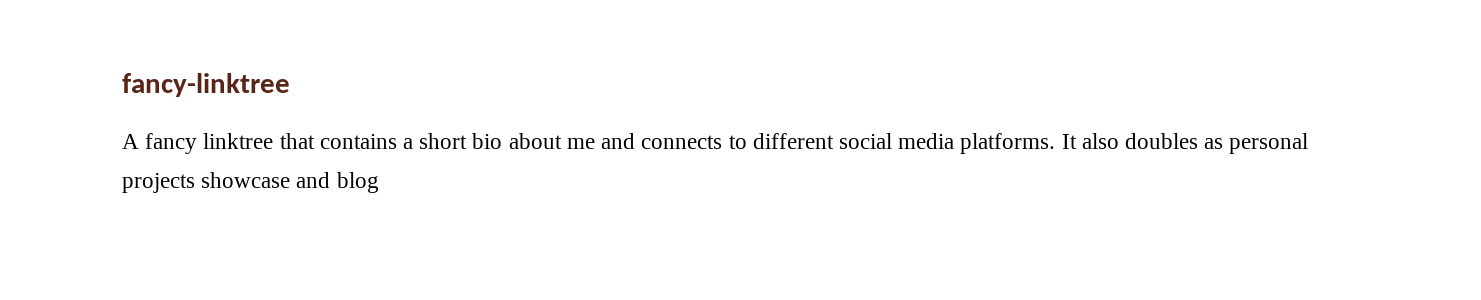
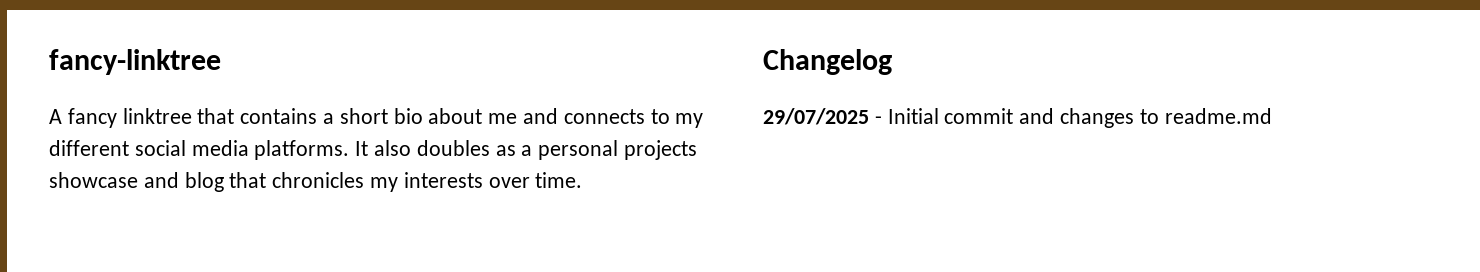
(747, 142) none -> [675,113,704,128] my
(1224, 143) none -> [521,145,533,156] a
(379, 182) none -> [229,172,583,192] [763,49,892,75] [763,108,1272,128] that chronicles my interests over time. // Changelog // 29/07/2025 - Initial commit and changes to readme.md

